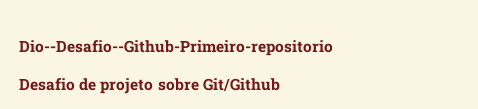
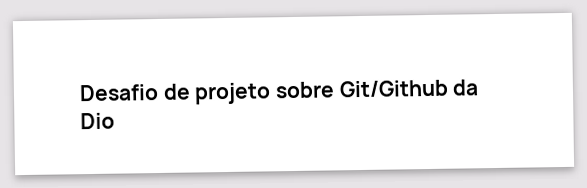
[19,40,333,56] Dio--Desafio--Github-Primeiro-repositorio // -> (79, 93) none
(280, 84) none -> [452,79,480,96] [80,112,115,130] da Dio

